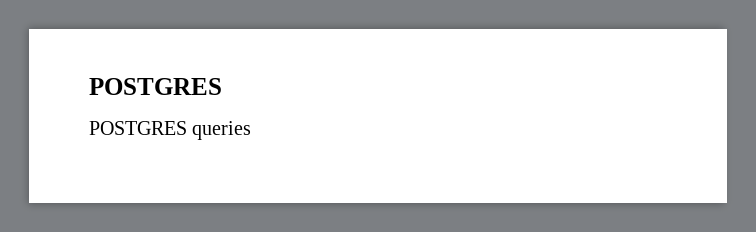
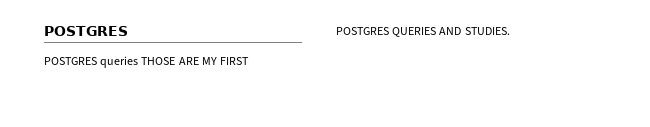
(252, 130) none -> [141,57,250,65] [336,27,510,37] THOSE ARE MY FIRST POSTGRES QUERIES AND STUDIES.

